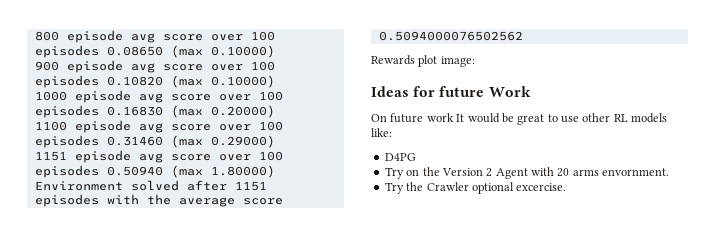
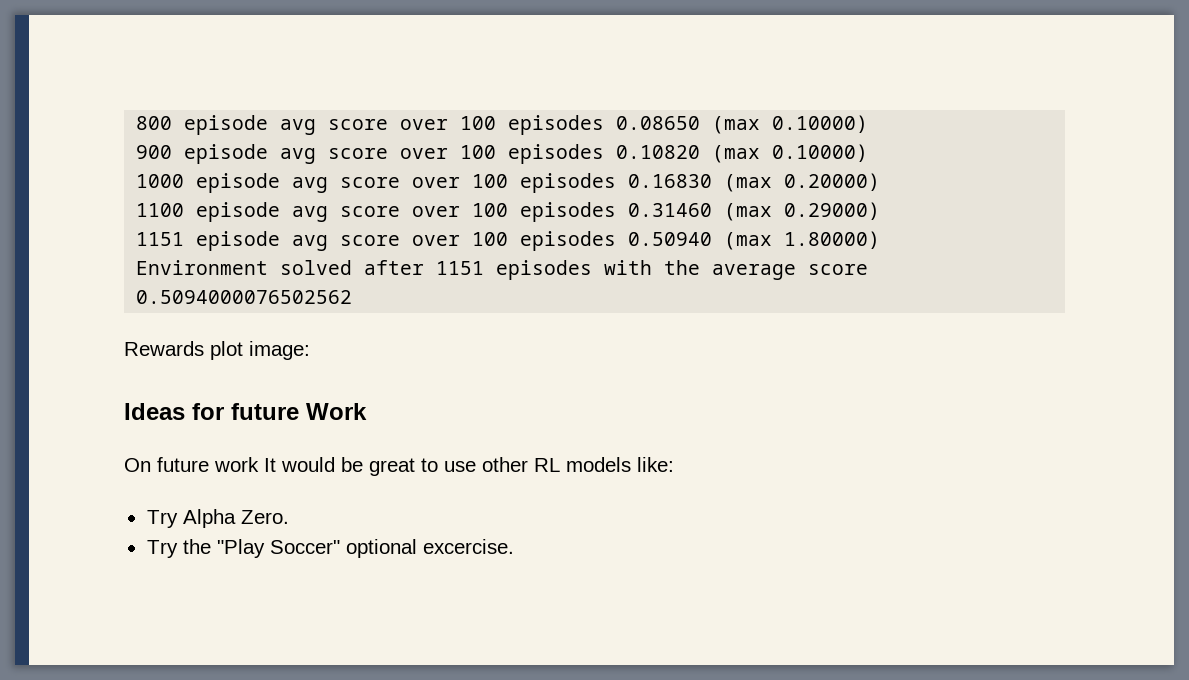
[384,153,416,161] [384,167,670,179] // D4PG // Try on the Version 2 Agent with 20 arms envornment. -> [146,509,289,528] // Try Alpha Zero.
[426,182,469,191] Crawler -> [216,539,340,558] "Play Soccer"

